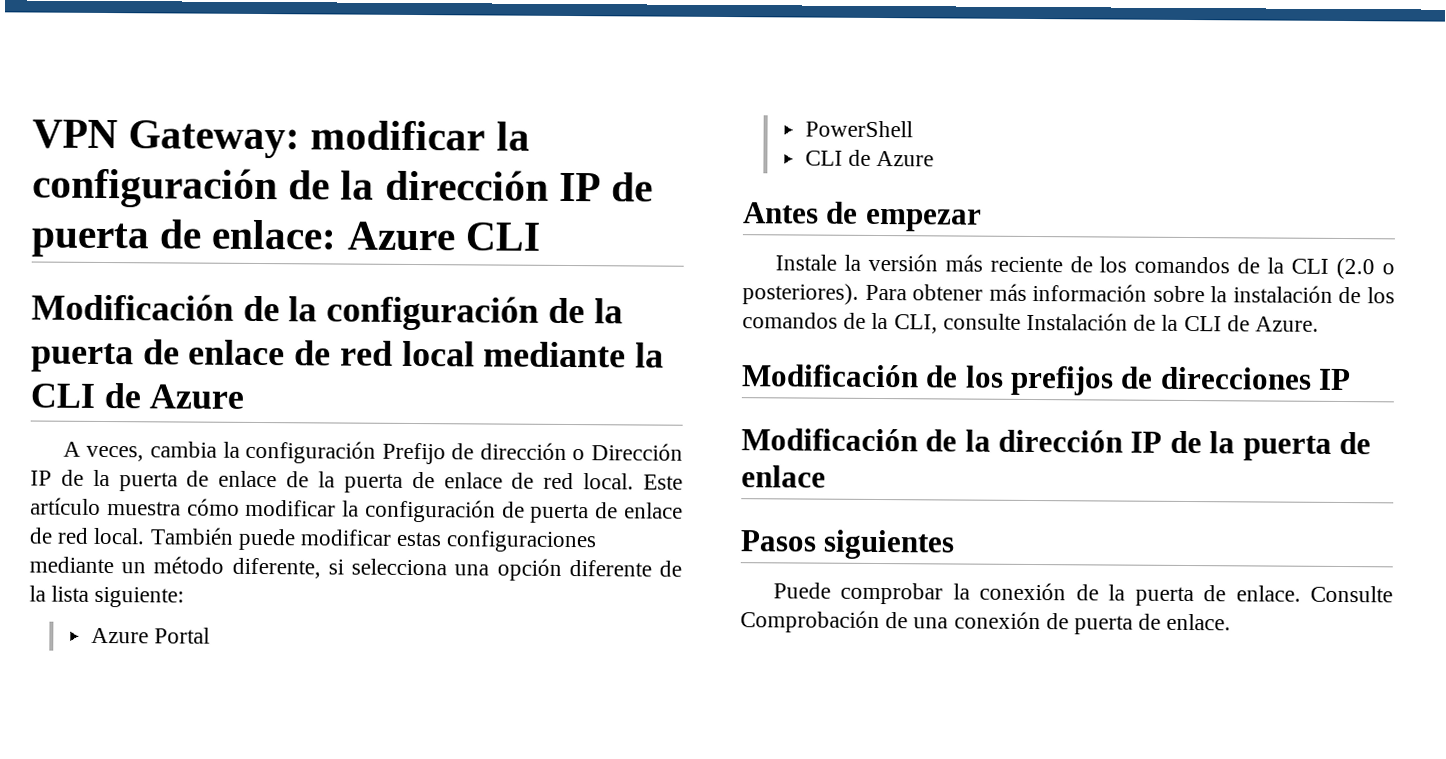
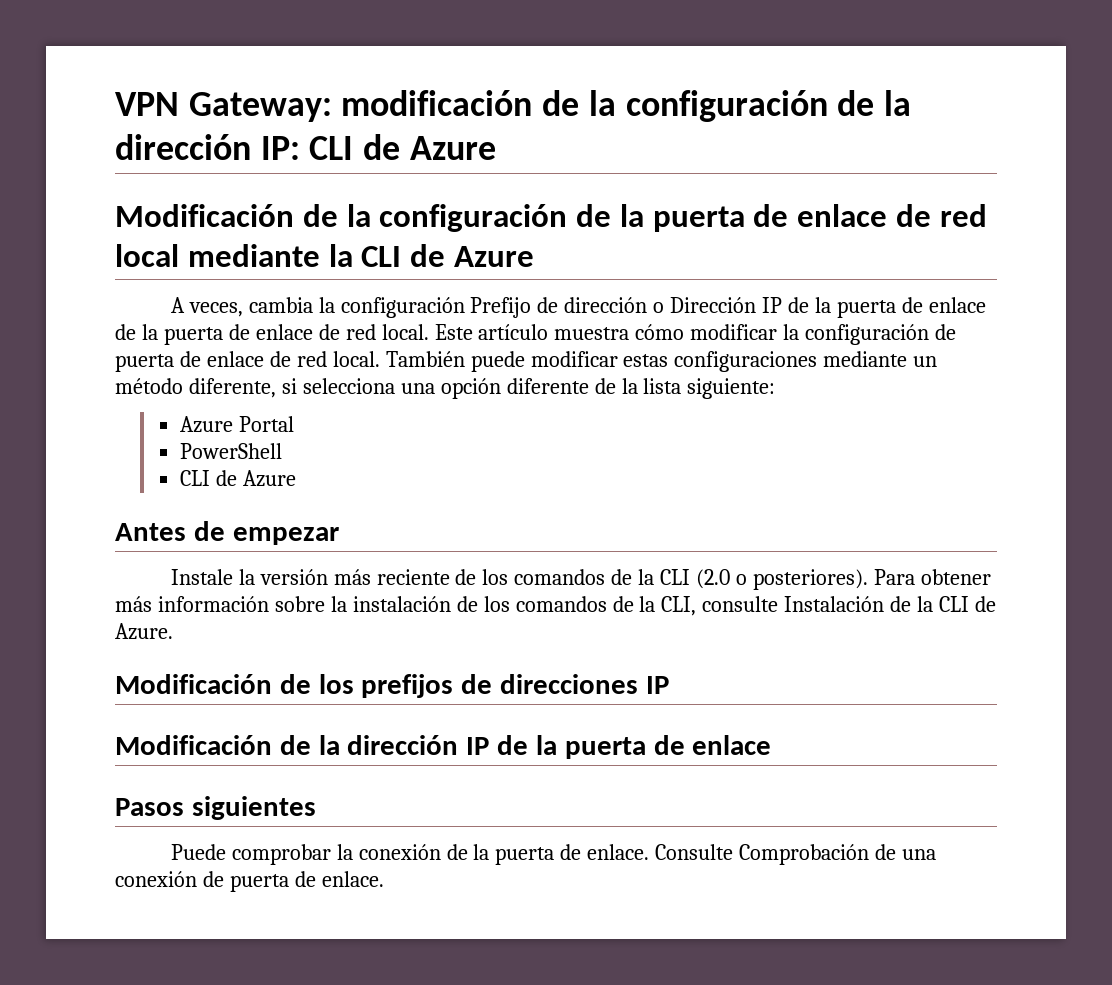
[310,120,486,151] modificar -> [341,90,580,116] modificación de
[558,172,654,202] [31,219,541,258] IP de puerta de enlace: Azure CLI -> [260,134,496,160] IP: CLI de Azure

